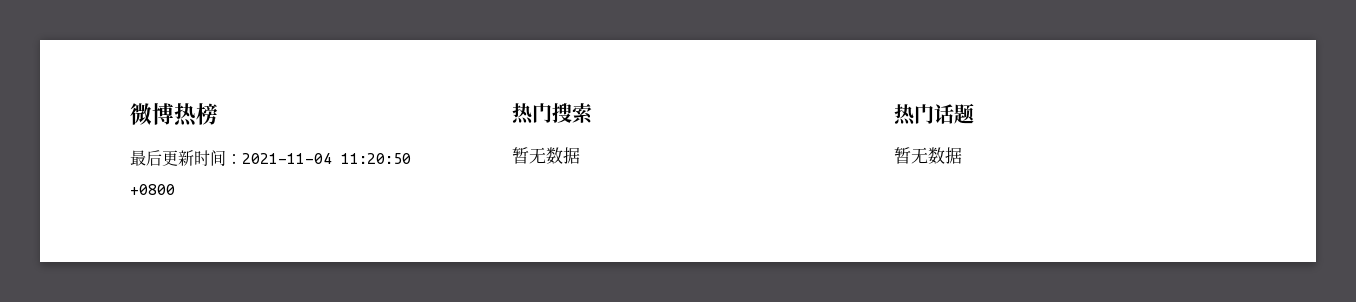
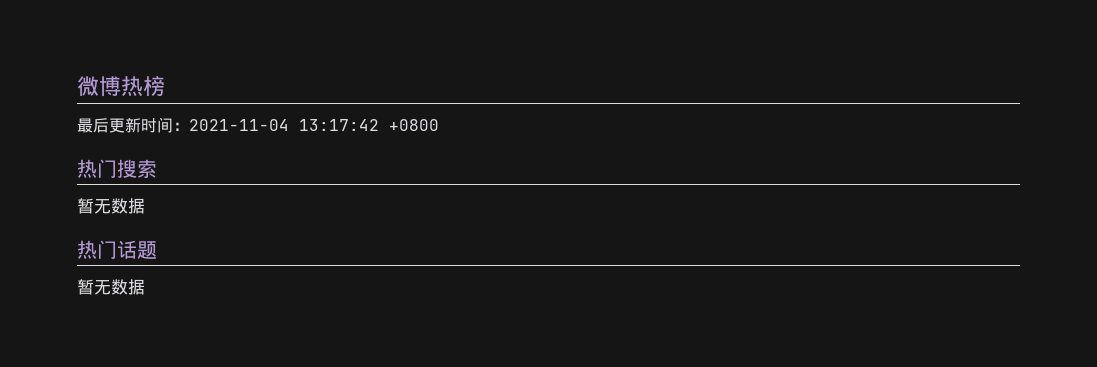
[341,153,411,164] 11:20:50 -> [299,119,379,131] 13:17:42

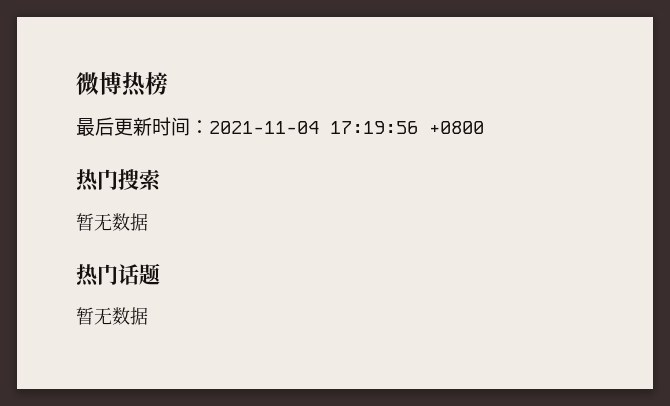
[299,119,379,131] 13:17:42 -> [330,121,418,134] 17:19:56

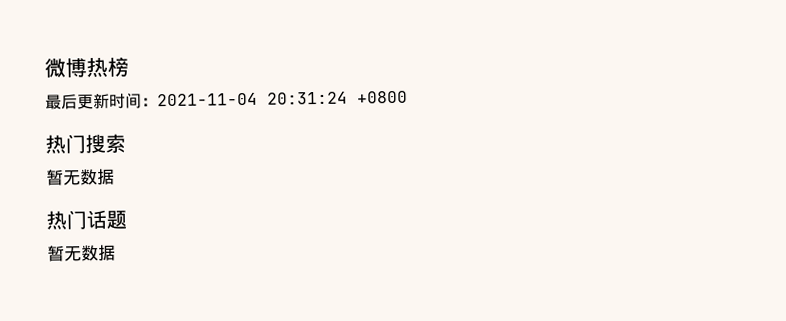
[330,121,418,134] 17:19:56 -> [267,91,348,105] 20:31:24

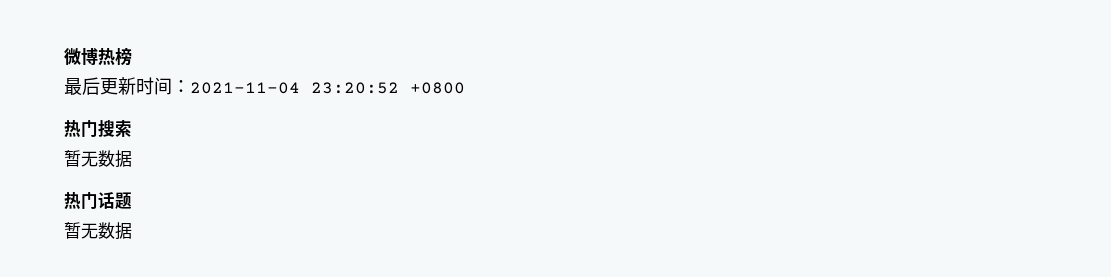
[267,91,348,105] 20:31:24 -> [311,82,399,94] 23:20:52

